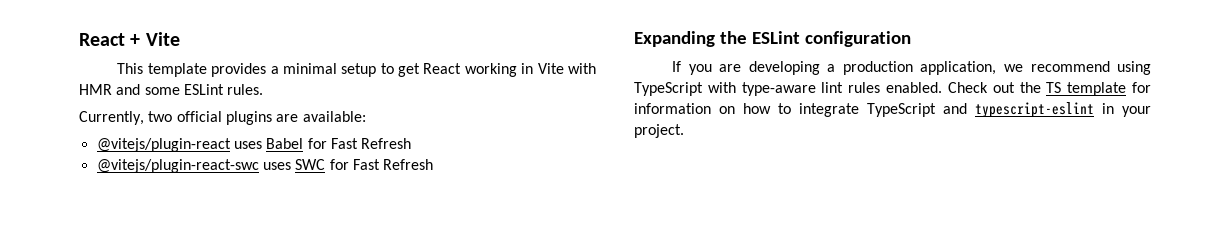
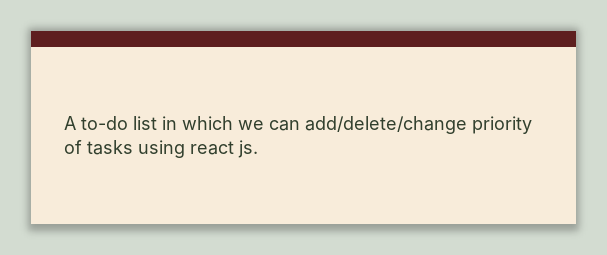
[79,32,180,46] [117,63,596,77] [79,84,264,95] [79,111,366,125] [96,138,412,152] [96,159,434,173] [634,31,911,47] [672,61,1151,75] [634,82,1151,96] [634,102,1151,118] [634,124,684,138] React + Vite // This template provides a minimal setup to get React working in Vite with HMR and some ESLint rules. // Currently, two official plugins are available: // @vitejs/plugin-react uses Babel for Fast Refresh // @vitejs/plugin-react-swc uses SWC for Fast Refresh // Expanding the ESLint configuration // If you are developing a production application, we recommend using TypeScript with type-aware lint rules enabled. Check out the TS template for information on how to integrate TypeScript and typescript-eslint in your project. -> [64,116,532,134] [64,140,258,158] A to-do list in which we can add/delete/change priority of tasks using react js.

